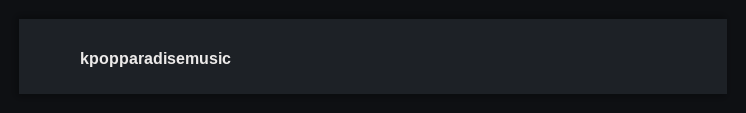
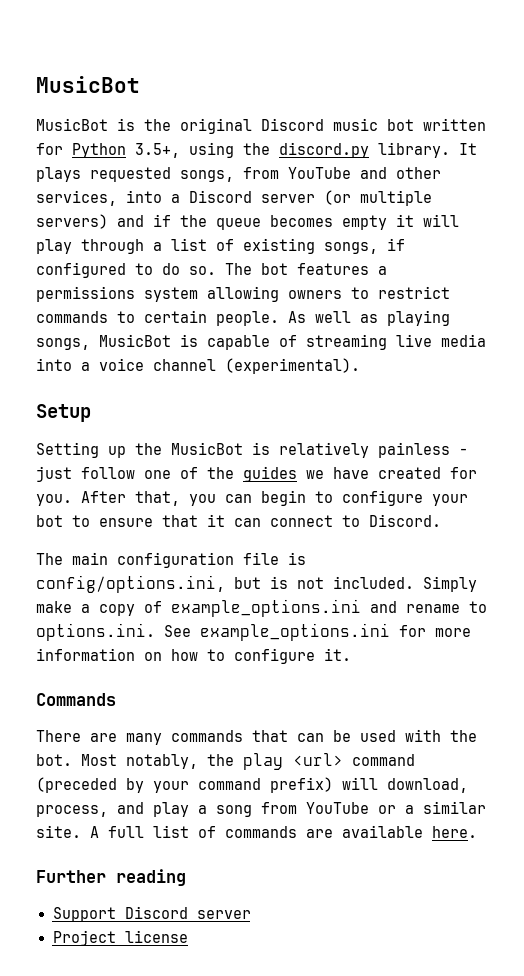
[80,52,231,67] kpopparadisemusic -> [36,76,140,93] [36,118,486,134] [36,142,477,158] [36,167,441,182] [36,190,432,206] [36,214,459,230] [36,238,405,254] [36,262,387,278] [36,286,450,302] [36,310,450,326] [36,334,486,350] [36,358,360,374] [36,404,91,422] [36,442,468,458] [36,466,477,482] [36,490,468,506] [36,514,441,527] [36,552,306,568] [36,575,477,593] [36,599,487,617] [36,623,471,641] [36,648,351,664] [36,693,116,706] [36,729,477,745] [36,753,415,770] [36,777,468,793] [36,801,486,817] [36,825,477,838] [36,869,186,886] [52,906,251,922] [52,930,188,946] MusicBot // MusicBot is the original Discord music bot written for Python 3.5+, using the discord.py library. It plays requested songs, from YouTube and other services, into a Discord server (or multiple servers) and if the queue becomes empty it will play through a list of existing songs, if configured to do so. The bot features a permissions system allowing owners to restrict commands to certain people. As well as playing songs, MusicBot is capable of streaming live media into a voice channel (experimental). // Setup // Setting up the MusicBot is relatively painless - just follow one of the guides we have created for you. After that, you can begin to configure your bot to ensure that it can connect to Discord. // The main configuration file is config/options.ini, but is not included. Simply make a copy of example_options.ini and rename to options.ini. See example_options.ini for more information on how to configure it. // Commands // There are many commands that can be used with the bot. Most notably, the play <url> command (preceded by your command prefix) will download, process, and play a song from YouTube or a similar site. A full list of commands are available here. // Further reading // Support Discord server // Project license

